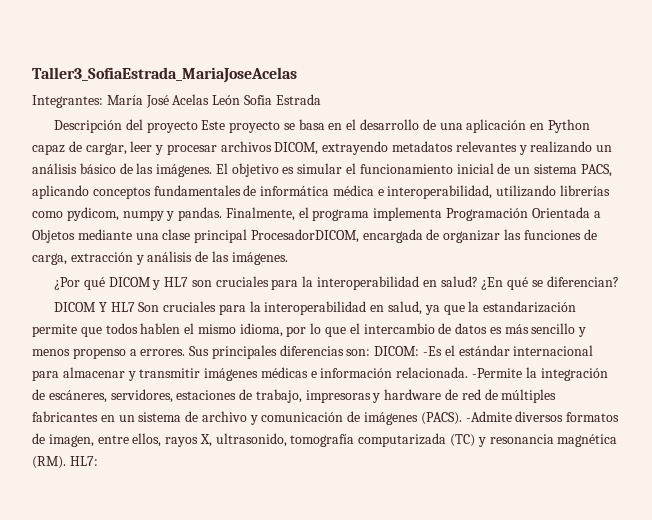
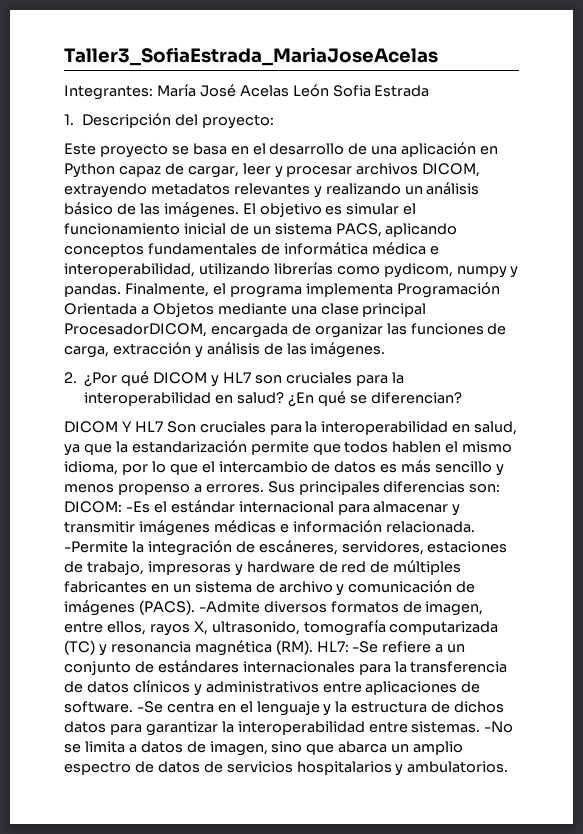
(321, 99) none -> [64,114,74,125] 1.
[146,121,198,133] proyecto -> [201,114,274,129] proyecto: //
(288, 258) none -> [64,372,77,383] 2.
(98, 461) none -> [352,641,466,653] [64,660,508,675] [64,680,481,696] [64,701,505,716] [64,721,514,736] [64,741,464,756] [64,761,509,776] -Se refiere a un conjunto de estándares internacionales para la transferencia de datos clínicos y administrativos entre aplicaciones de software. -Se centra en el lenguaje y la estructura de dichos datos para garantizar la interoperabilidad entre sistemas. -No se limita a datos de imagen, sino que abarca un amplio espectro de datos de servicios hospitalarios y ambulatorios.

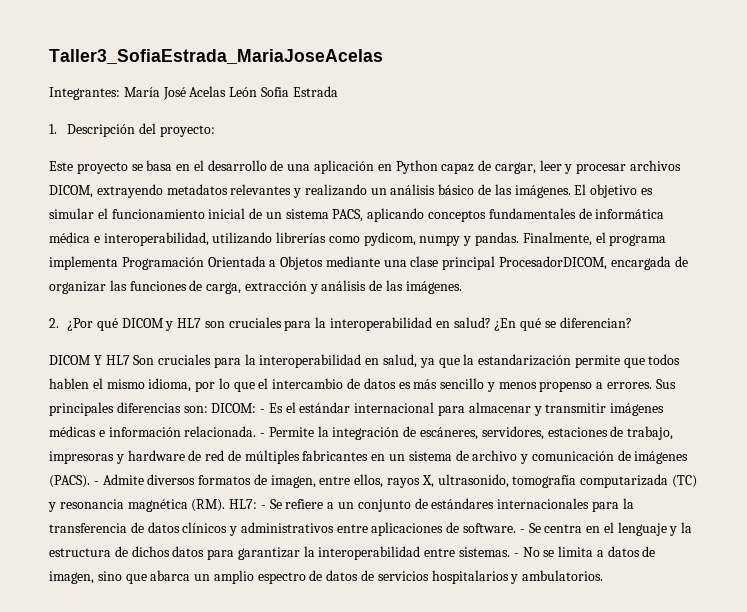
[125,501,150,513] -Es -> [260,403,283,413] - Es
[64,541,128,553] -Permite -> [260,427,314,437] - Permite
[198,601,260,613] -Admite -> [93,474,144,485] - Admite
[352,641,379,653] -Se -> [260,499,282,509] - Se
[136,701,163,713] -Se -> [519,523,541,533] - Se
[484,721,514,733] -No -> [513,547,540,557] - No

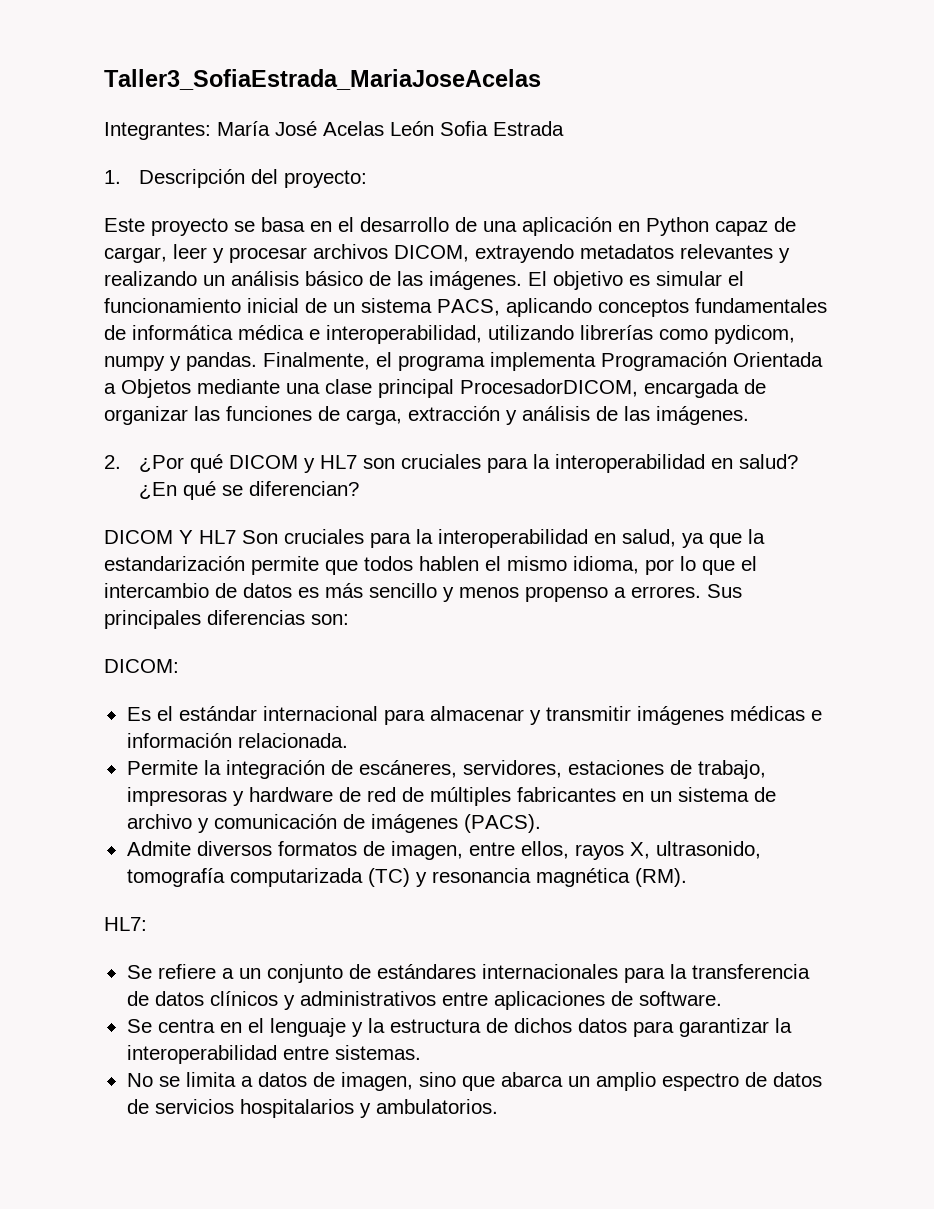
(208, 409) none -> (349, 619) //
[260,409,266,413] - -> (179, 666) //
[260,433,266,437] - -> (348, 740) //
[93,481,99,485] - -> (541, 823) //
(226, 505) none -> (687, 877) //
[260,505,266,509] - -> (147, 924) //
[519,529,525,533] - -> (722, 998) //
[513,553,519,557] - -> (421, 1052) //

